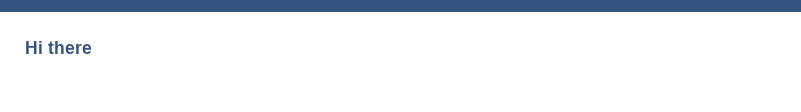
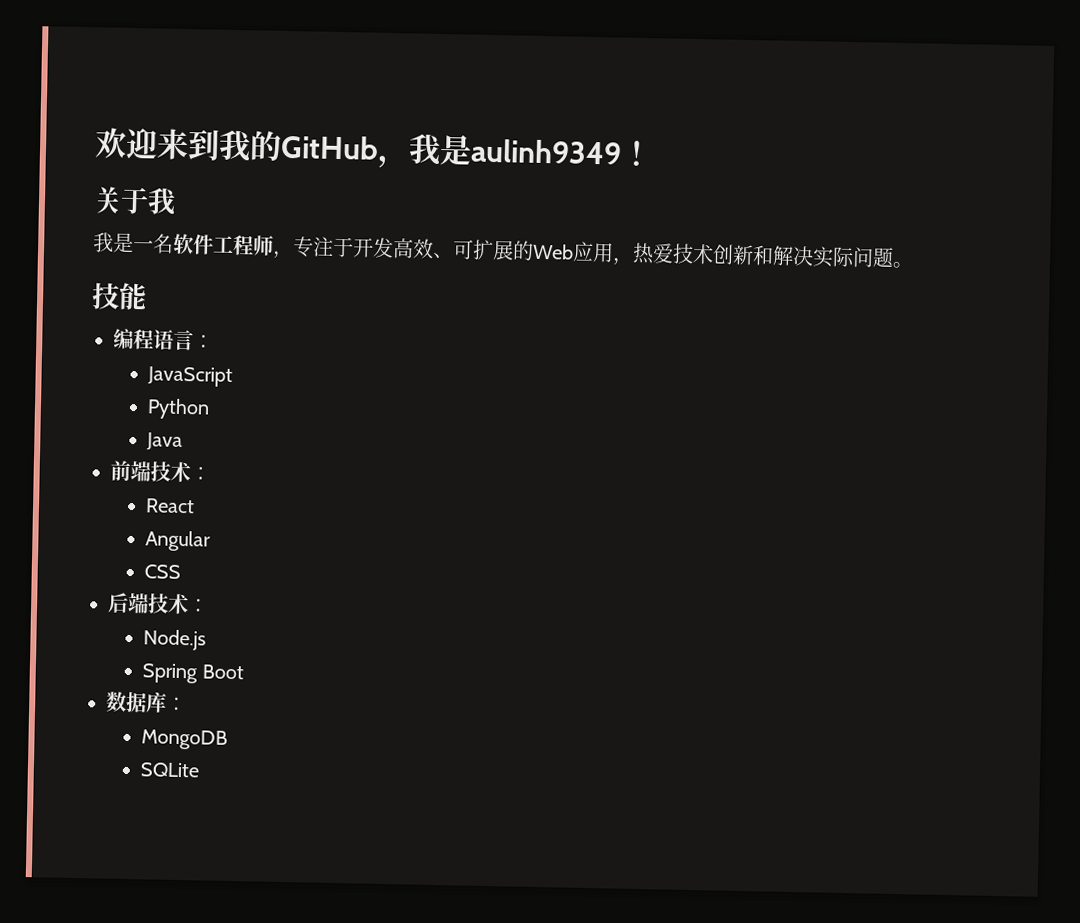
[25,41,92,54] Hi there -> [94,127,653,169] [93,186,176,215] [93,232,913,269] [91,282,147,311] [113,328,214,351] [147,366,234,387] [147,398,211,420] [146,432,184,452] [110,460,211,483] [145,498,196,514] [145,530,212,552] [144,564,182,580] [107,592,209,615] [143,629,207,651] [142,663,244,684] [106,691,187,713] [141,729,229,750] [140,762,201,778] 欢迎来到我的GitHub，我是aulinh9349！ // 关于我 // 我是一名软件工程师，专注于开发高效、可扩展的Web应用，热爱技术创新和解决实际问题。 // 技能 // 编程语言： // JavaScript // Python // Java // 前端技术： // React // Angular // CSS // 后端技术： // Node.js // Spring Boot // 数据库： // MongoDB // SQLite

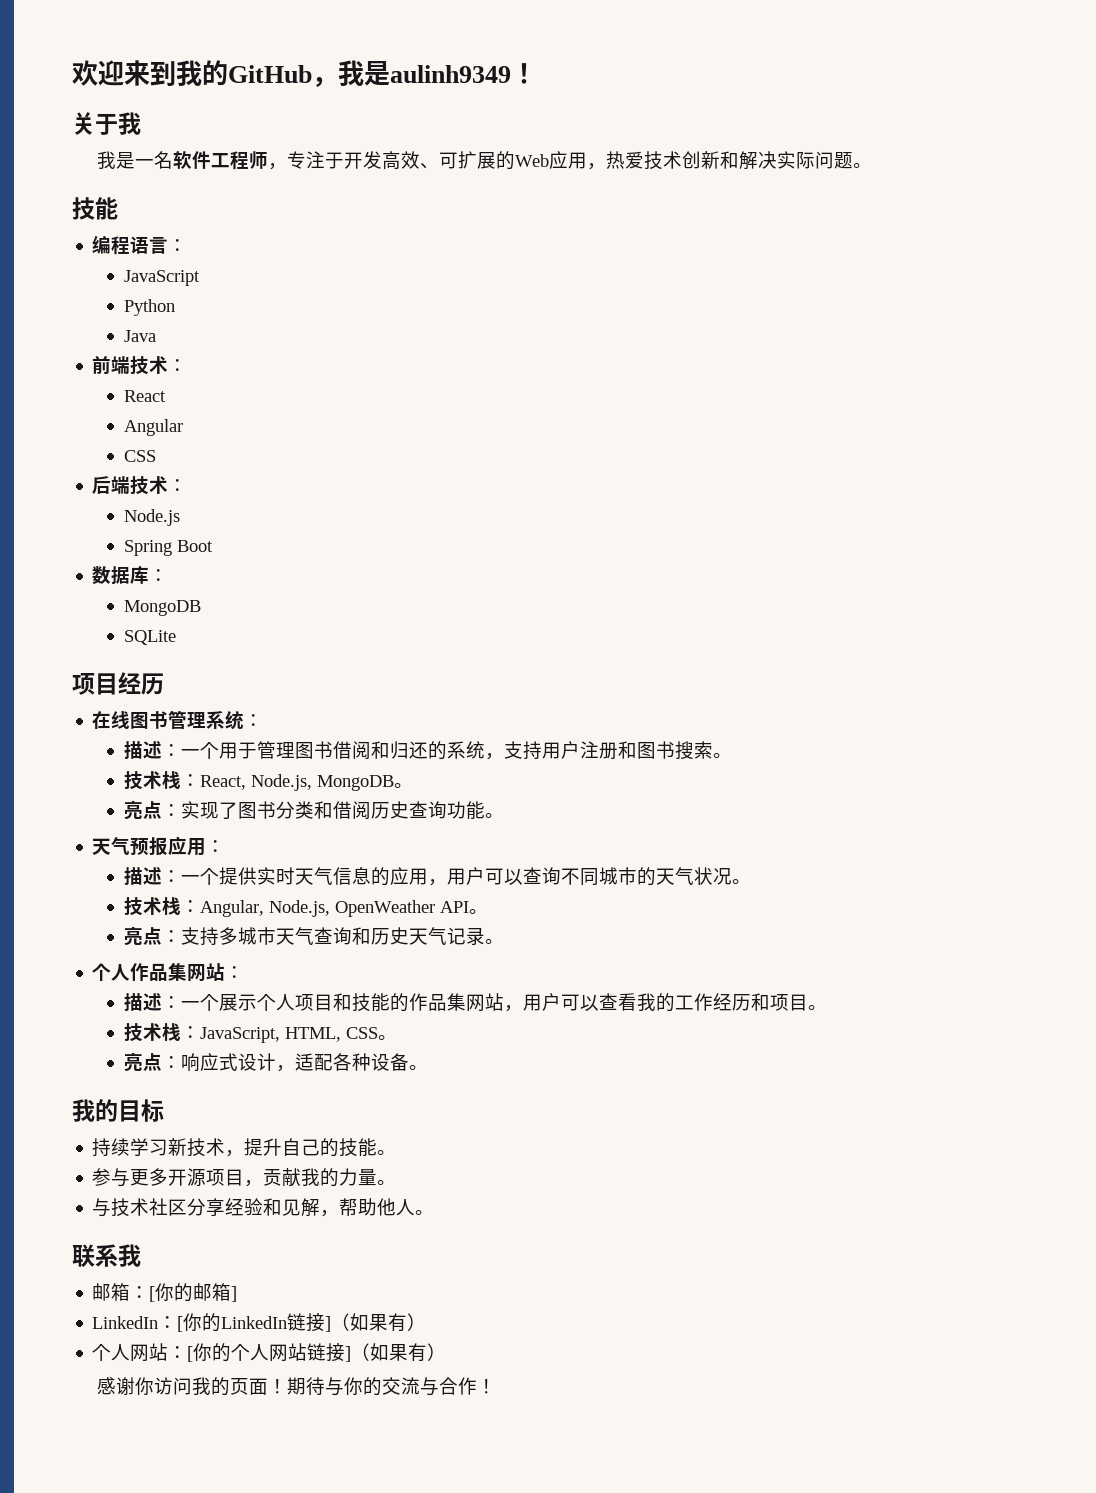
(201, 770) none -> [72,672,164,695] [92,710,264,730] [123,741,732,760] [123,771,413,791] [123,800,504,820] [92,836,226,856] [123,867,751,886] [123,897,488,917] [123,926,504,946] [92,963,245,982] [123,993,827,1012] [123,1023,397,1043] [123,1052,428,1072] [72,1099,164,1122] [92,1138,397,1157] [92,1168,397,1187] [92,1198,435,1217] [72,1244,141,1267] [92,1283,238,1302] [92,1313,427,1332] [92,1343,447,1362] [97,1377,497,1396] // 项目经历 // 在线图书管理系统： // 描述：一个用于管理图书借阅和归还的系统，支持用户注册和图书搜索。 // 技术栈：React, Node.js, MongoDB。 // 亮点：实现了图书分类和借阅历史查询功能。 // 天气预报应用： // 描述：一个提供实时天气信息的应用，用户可以查询不同城市的天气状况。 // 技术栈：Angular, Node.js, OpenWeather API。 // 亮点：支持多城市天气查询和历史天气记录。 // 个人作品集网站： // 描述：一个展示个人项目和技能的作品集网站，用户可以查看我的工作经历和项目。 // 技术栈：JavaScript, HTML, CSS。 // 亮点：响应式设计，适配各种设备。 // 我的目标 // 持续学习新技术，提升自己的技能。 // 参与更多开源项目，贡献我的力量。 // 与技术社区分享经验和见解，帮助他人。 // 联系我 // 邮箱：[你的邮箱] // LinkedIn：[你的LinkedIn链接]（如果有） // 个人网站：[你的个人网站链接]（如果有） // 感谢你访问我的页面！期待与你的交流与合作！

